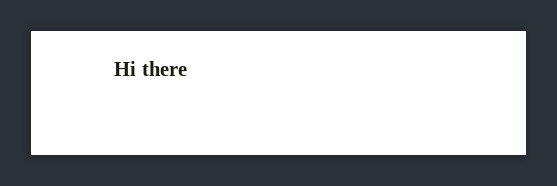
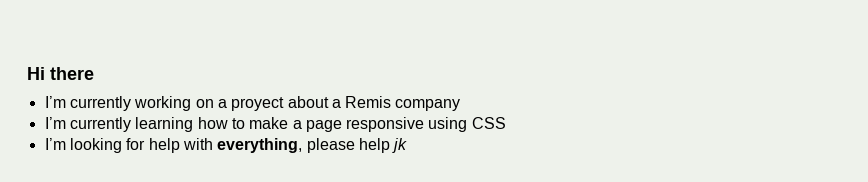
(187, 68) none -> [44,96,461,111] [44,117,506,132] [44,138,408,153] // I’m currently working on a proyect about a Remis company // I’m currently learning how to make a page responsive using CSS // I’m looking for help with everything, please help jk

